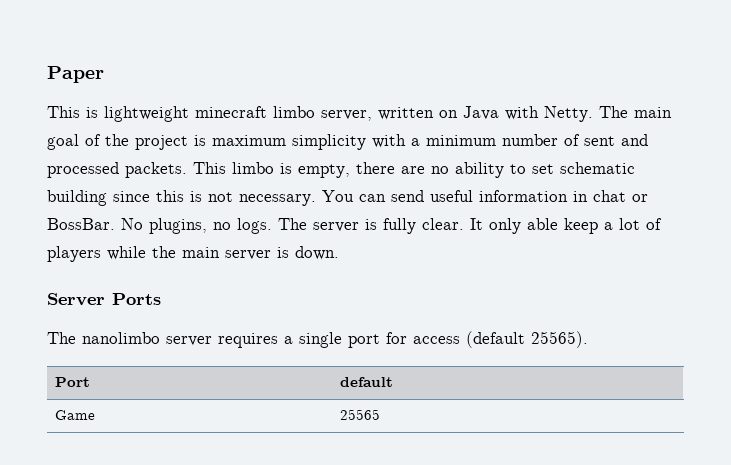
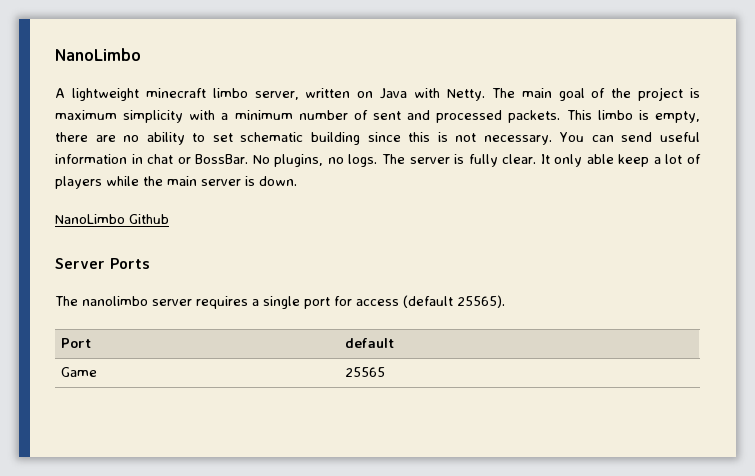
[47,66,104,83] [47,106,98,118] Paper // This is -> [55,48,141,61] [55,88,65,98] NanoLimbo // A
(339, 253) none -> [55,214,169,224] // NanoLimbo Github

